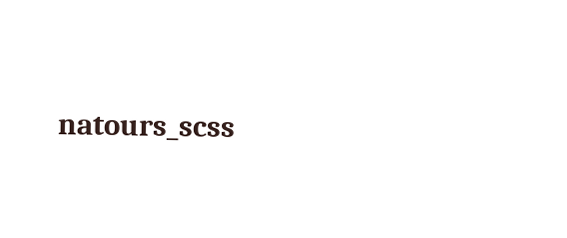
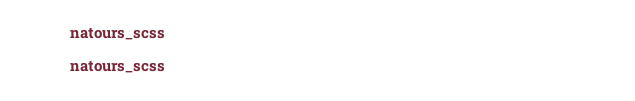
[57,116,235,142] natours_scss -> [70,28,165,40] [70,61,165,73] natours_scss // natours_scss

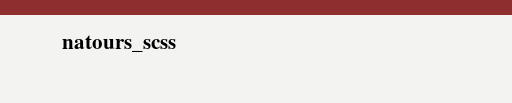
[70,28,165,40] [70,61,165,73] natours_scss // natours_scss -> [62,35,176,52] natours_scss

